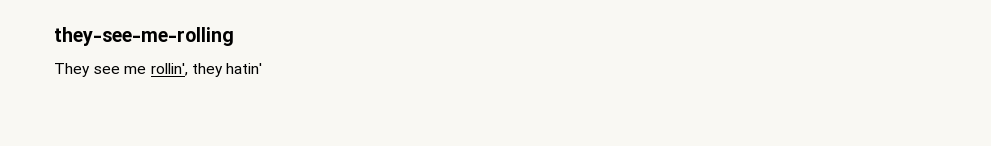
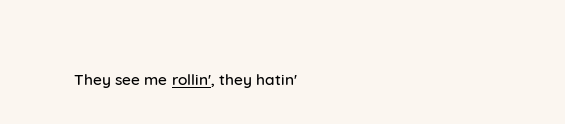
[54,27,234,46] they-see-me-rolling // -> (74, 81) none

